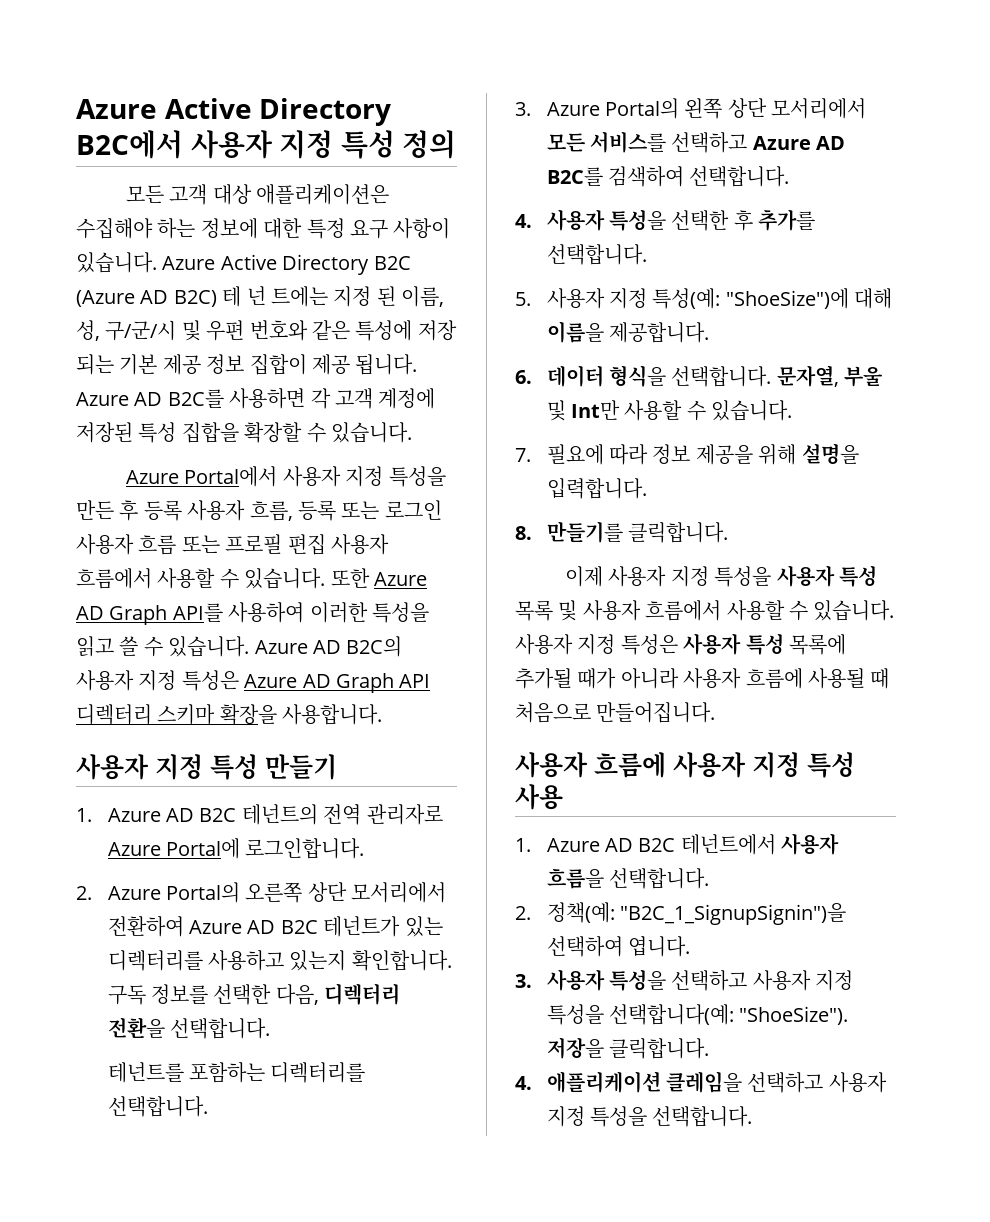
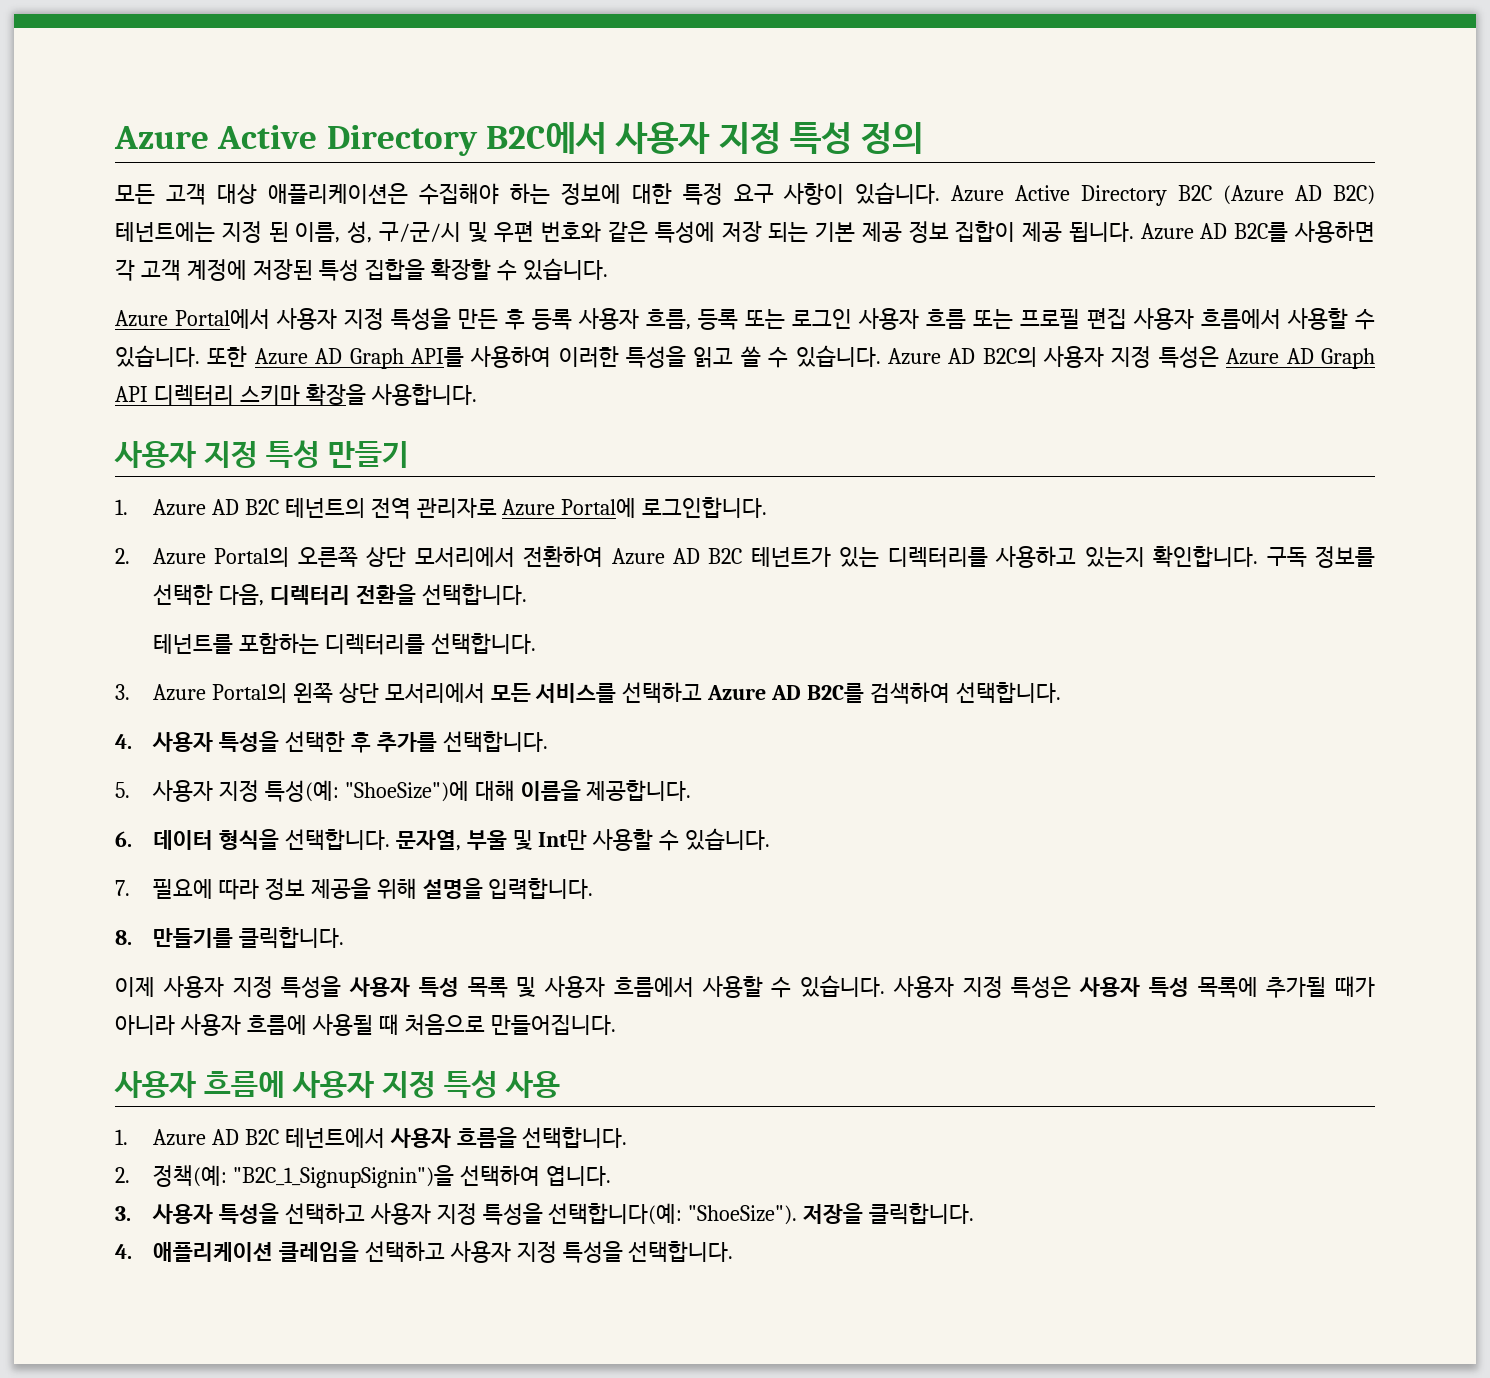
[222,286,328,307] 테 넌 트에는 -> [115,222,215,242] 테넌트에는

